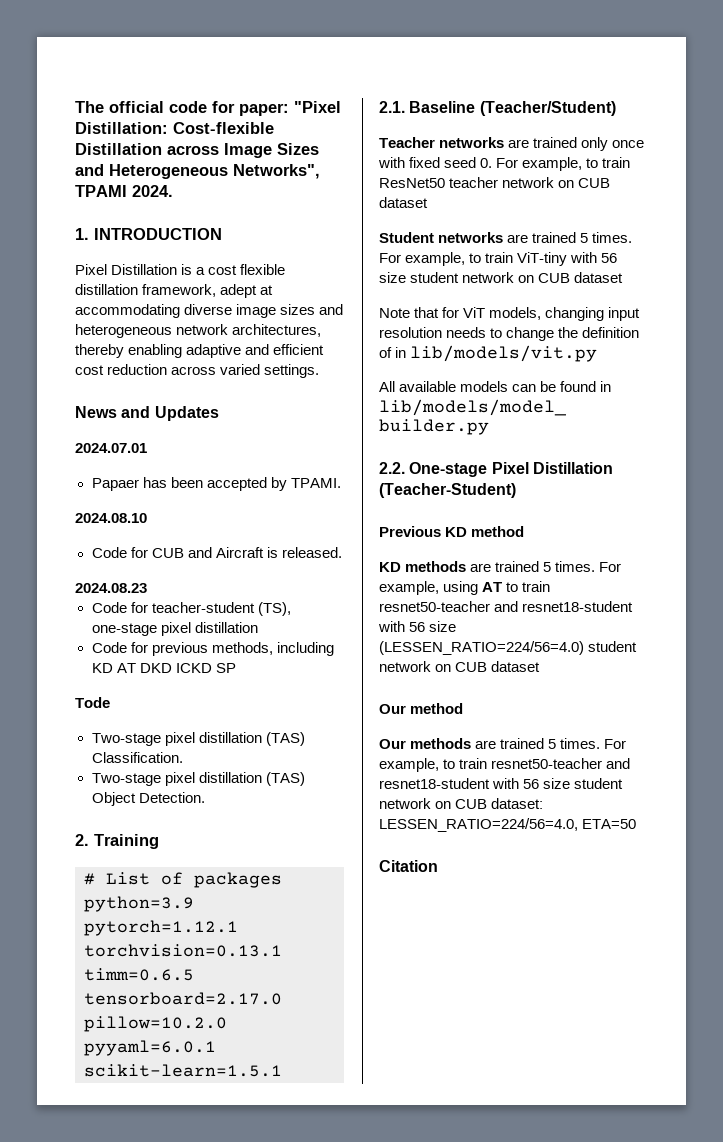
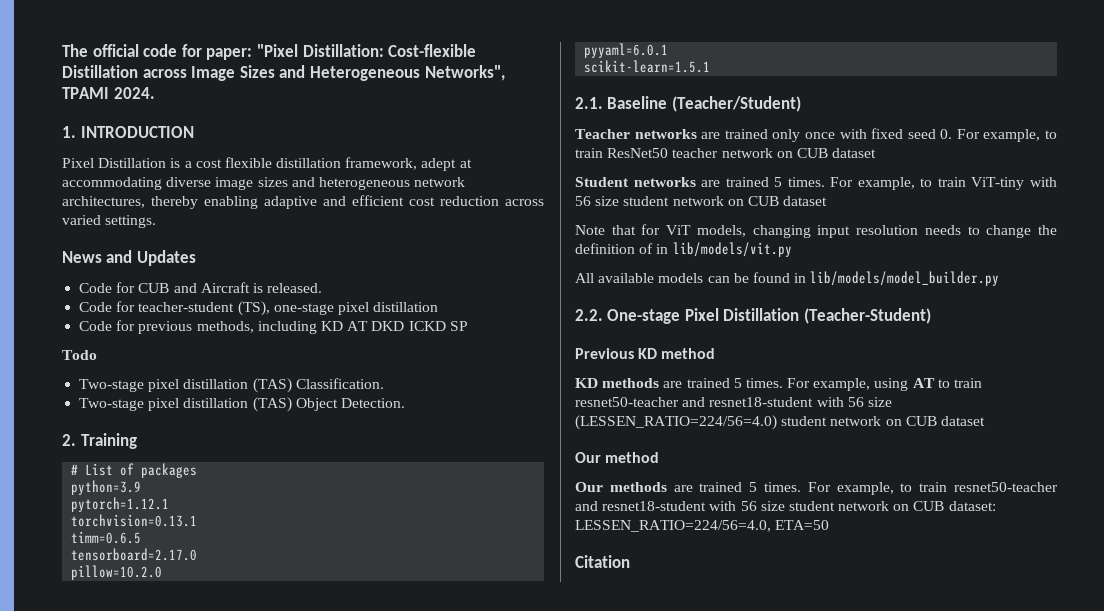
[75,443,147,453] [91,477,341,491] [75,513,147,523] // 2024.07.01 // Papaer has been accepted by TPAMI. // 2024.08.10 -> (196, 258) none
[75,583,147,593] // 2024.08.23 -> (323, 288) none
[75,697,110,708] Tode -> [62,350,97,360] Todo

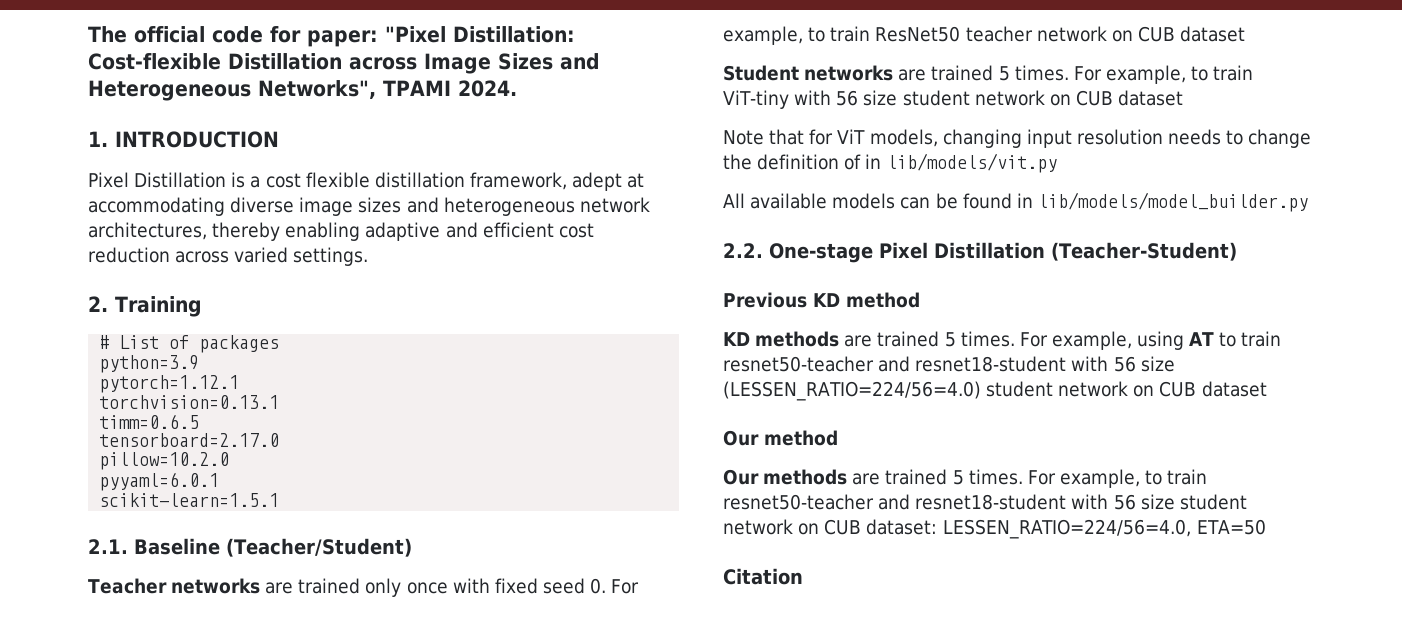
[62,250,196,266] [79,282,323,293] [79,301,439,316] [79,320,468,334] [62,350,97,360] [79,378,384,393] [79,397,405,412] // News and Updates // Code for CUB and Aircraft is released. // Code for teacher-student (TS), one-stage pixel distillation // Code for previous methods, including KD AT DKD ICKD SP // Todo // Two-stage pixel distillation (TAS) Classification. // Two-stage pixel distillation (TAS) Object Detection. -> (369, 256) none

